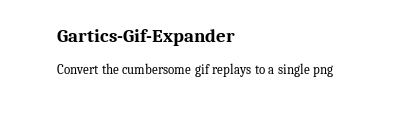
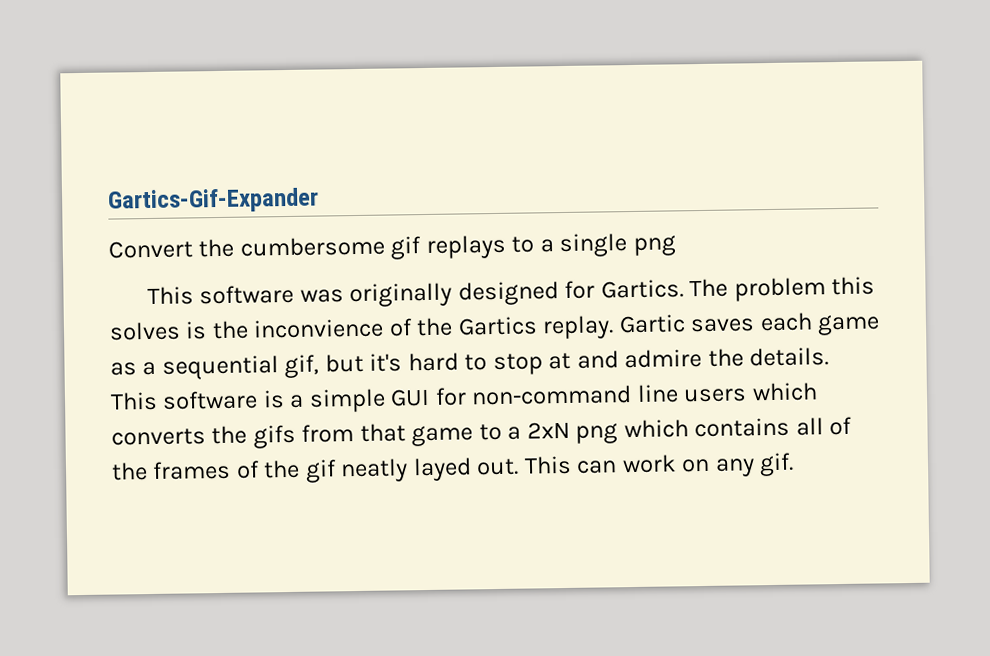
(334, 71) none -> [146,276,876,308] [109,312,881,341] [110,347,830,380] [110,382,818,413] [111,416,853,449] [111,452,795,483] // This software was originally designed for Gartics. The problem this solves is the inconvience of the Gartics replay. Gartic saves each game as a sequential gif, but it's hard to stop at and admire the details. This software is a simple GUI for non-command line users which converts the gifs from that game to a 2xN png which contains all of the frames of the gif neatly layed out. This can work on any gif.

